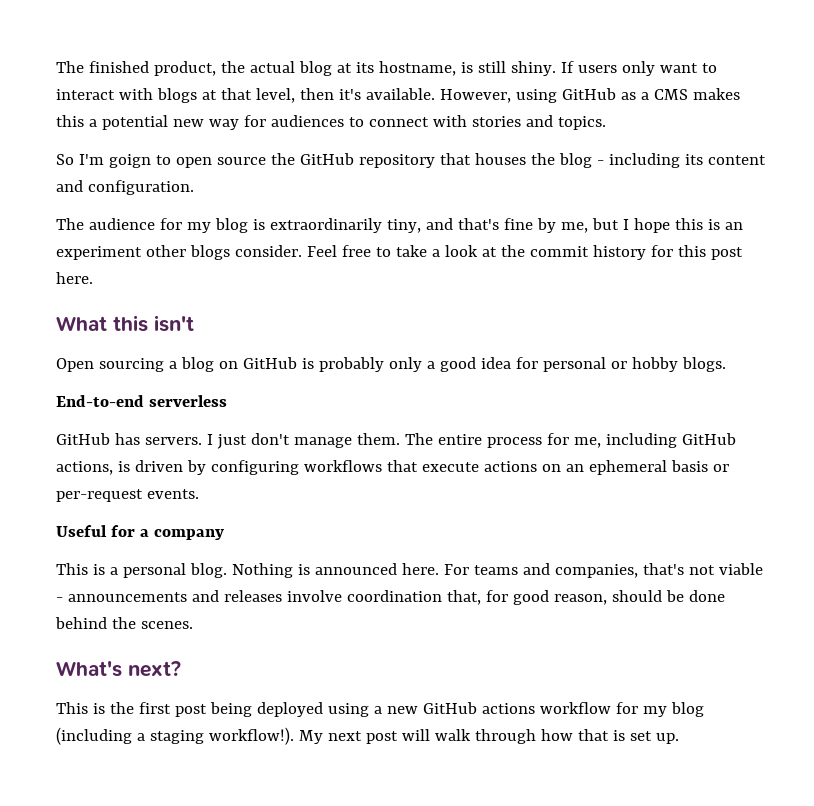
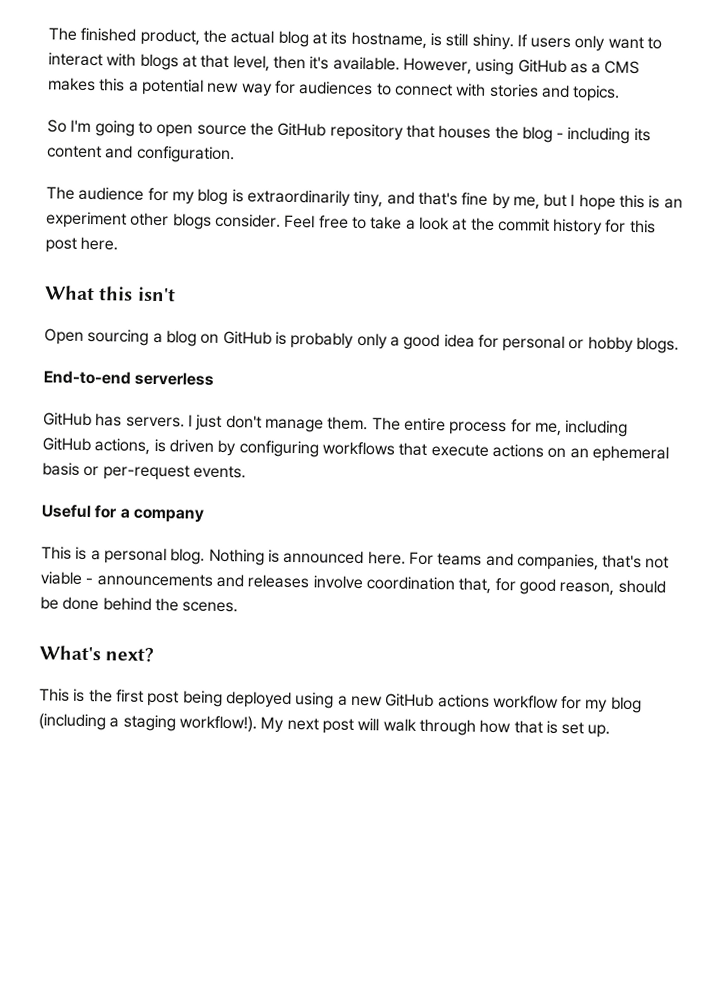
[108,154,151,168] goign -> [94,120,135,137] going

